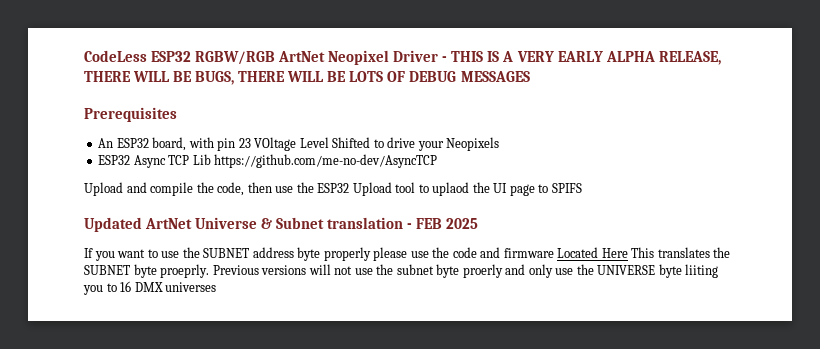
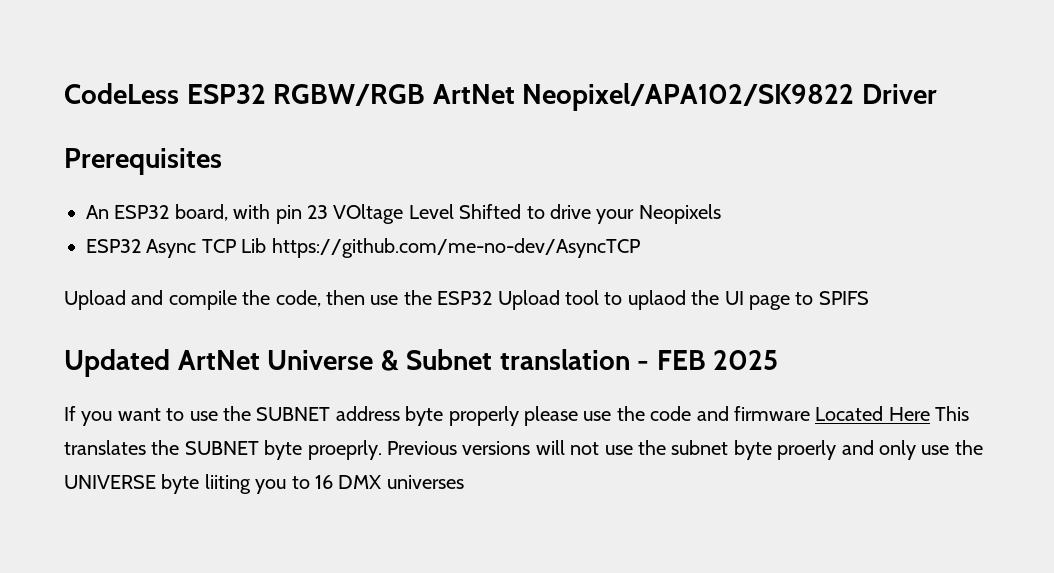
[328,50,390,65] Neopixel -> [522,83,855,111] Neopixel/APA102/SK9822
[442,51,721,65] [84,71,530,85] - THIS IS A VERY EARLY ALPHA RELEASE, THERE WILL BE BUGS, THERE WILL BE LOTS OF DEBUG MESSAGES -> (937, 94) none

